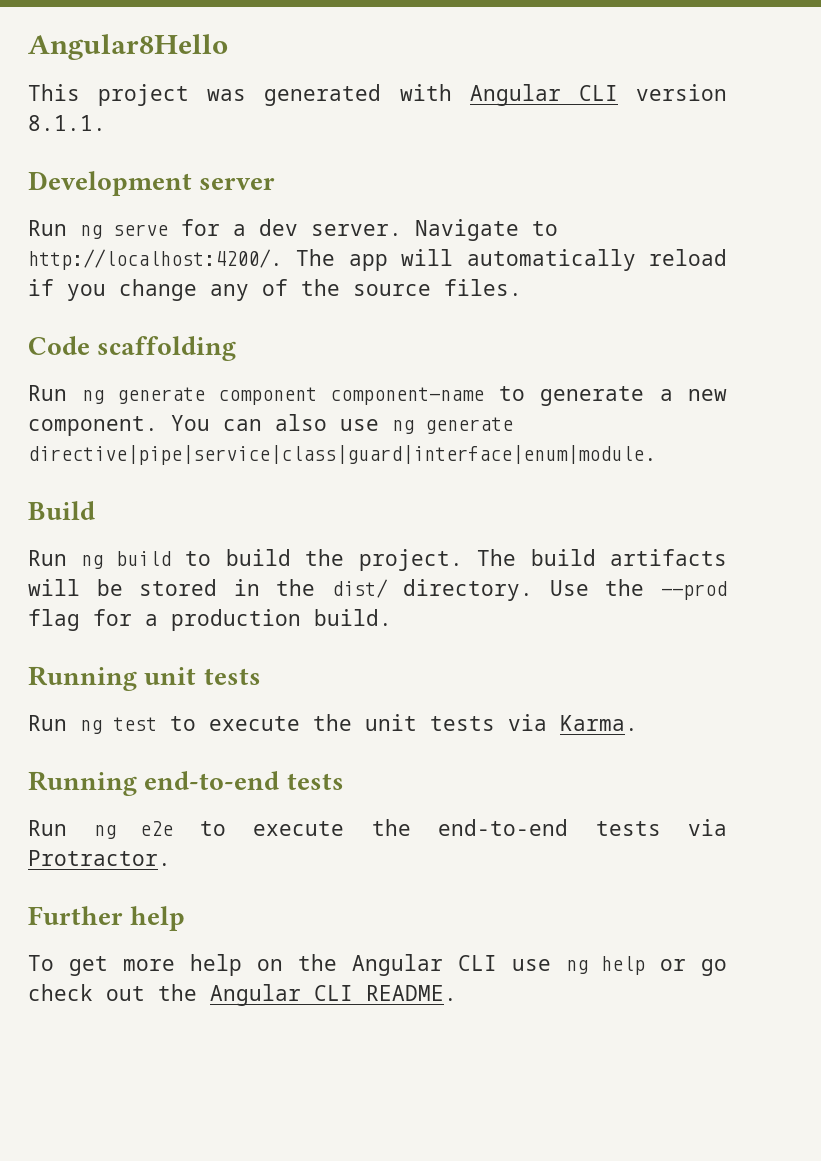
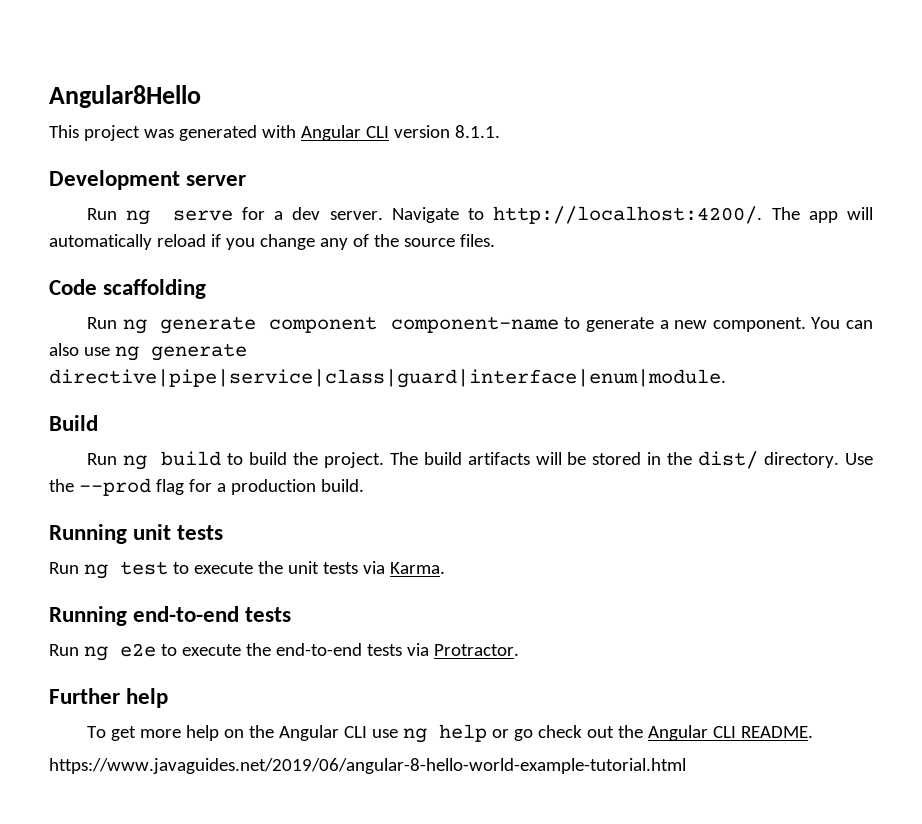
(457, 993) none -> [49,758,686,774] // https://www.javaguides.net/2019/06/angular-8-hello-world-example-tutorial.html

